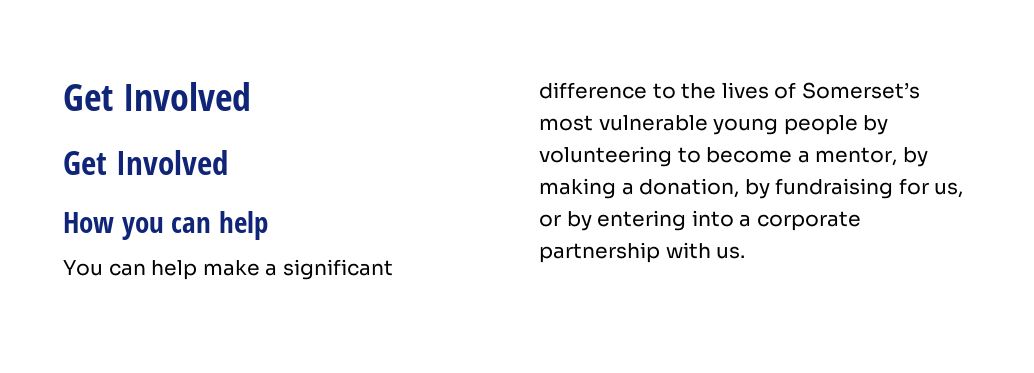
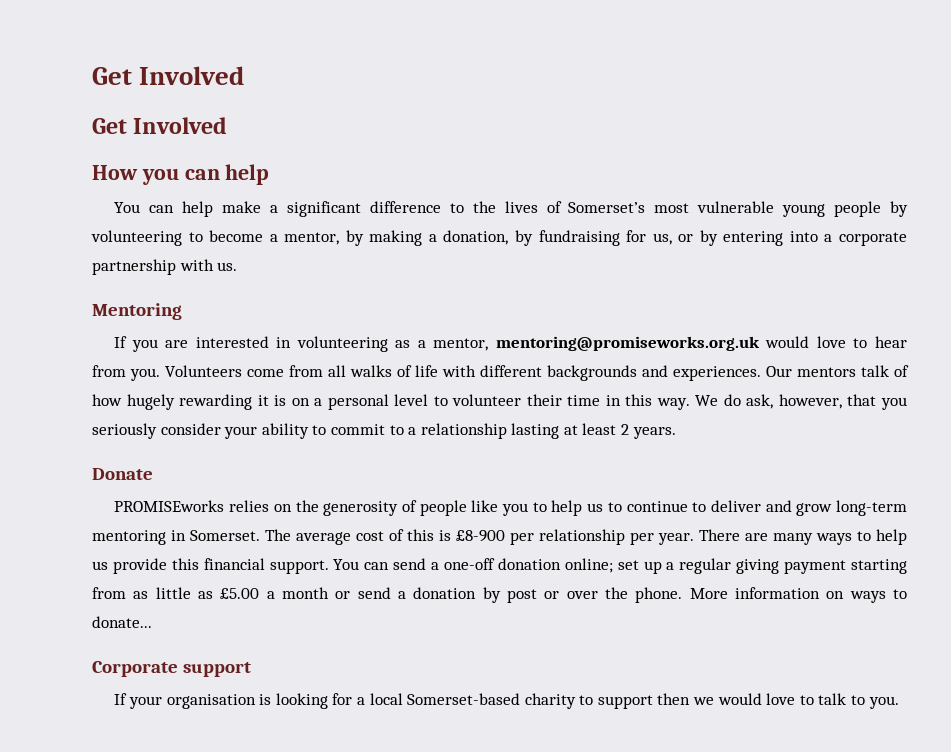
(746, 252) none -> [92,303,182,320] [114,336,908,352] [92,365,909,381] [92,394,907,410] [92,423,676,439] [92,468,153,480] [114,500,907,516] [92,529,907,545] [92,558,908,574] [92,587,908,603] [92,616,152,628] [92,661,252,677] [114,693,899,709] // Mentoring // If you are interested in volunteering as a mentor, mentoring@promiseworks.org.uk would love to hear from you. Volunteers come from all walks of life with different backgrounds and experiences. Our mentors talk of how hugely rewarding it is on a personal level to volunteer their time in this way. We do ask, however, that you seriously consider your ability to commit to a relationship lasting at least 2 years. // Donate // PROMISEworks relies on the generosity of people like you to help us to continue to deliver and grow long-term mentoring in Somerset. The average cost of this is £8-900 per relationship per year. There are many ways to help us provide this financial support. You can send a one-off donation online; set up a regular giving payment starting from as little as £5.00 a month or send a donation by post or over the phone. More information on ways to donate... // Corporate support // If your organisation is looking for a local Somerset-based charity to support then we would love to talk to you.

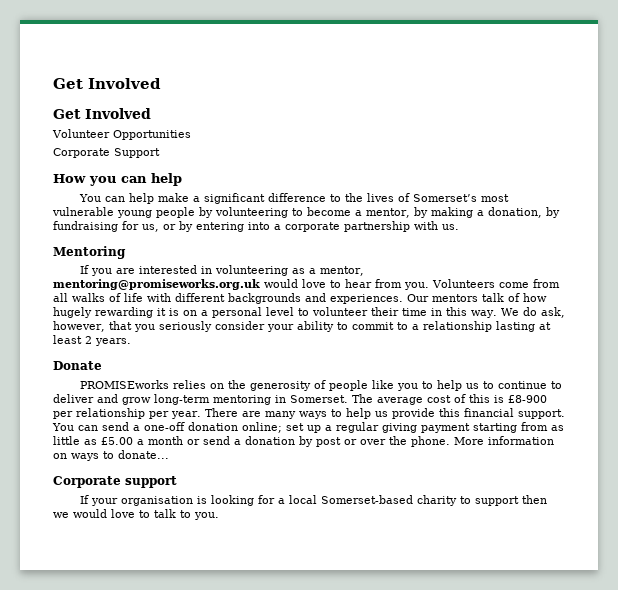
(228, 125) none -> [52,129,191,140] [53,148,160,158] // Volunteer Opportunities // Corporate Support

